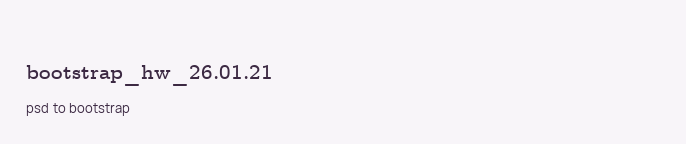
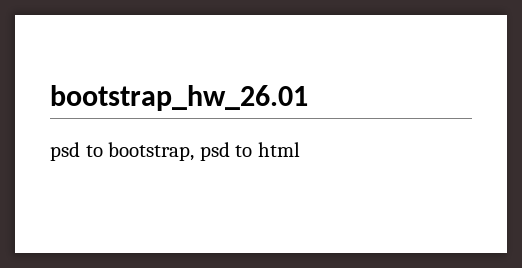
[26,65,273,86] [26,103,131,116] bootstrap_hw_26.01.21 // psd to bootstrap -> [50,85,308,111] [50,142,300,161] bootstrap_hw_26.01 // psd to bootstrap, psd to html

